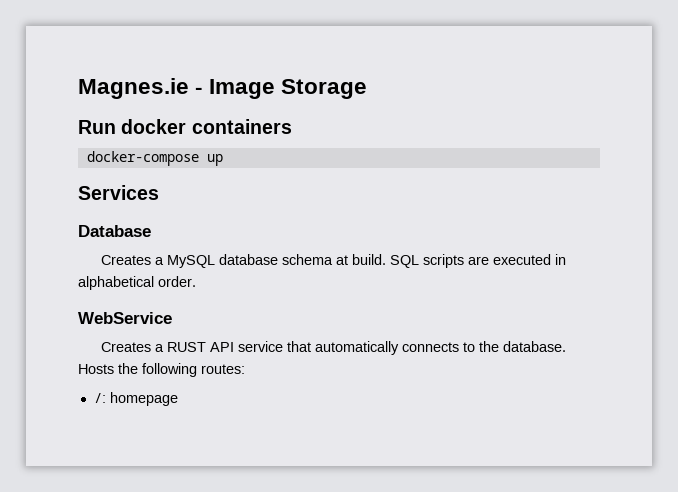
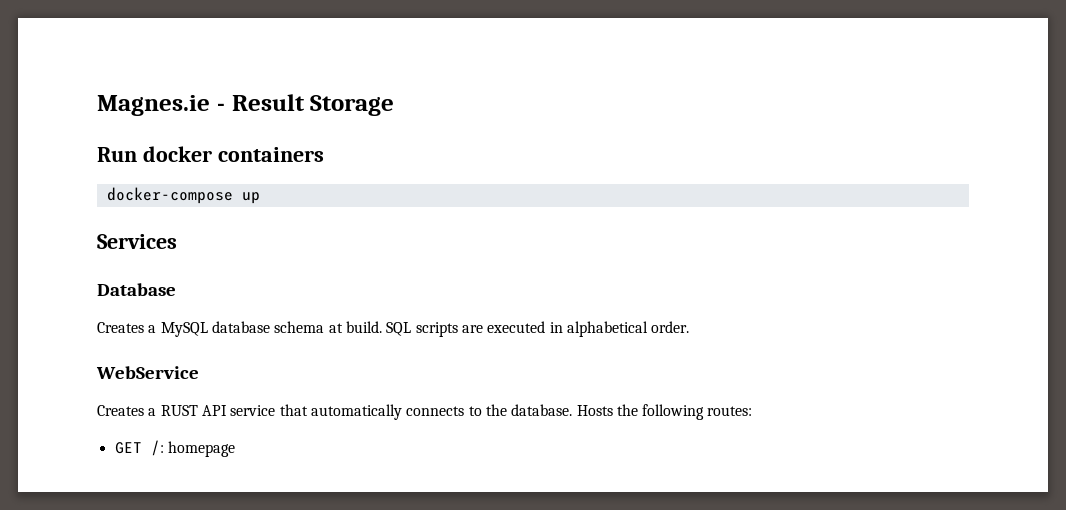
[209,79,276,99] Image -> [231,94,305,111] Result
(245, 369) none -> [114,442,142,454] GET

